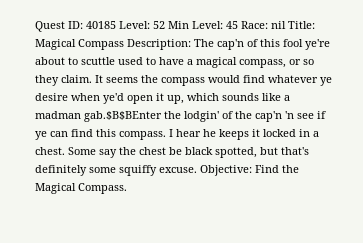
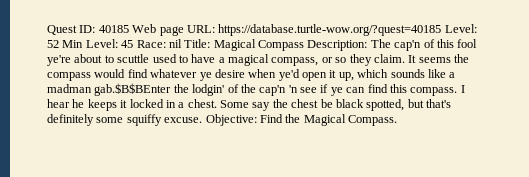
(116, 25) none -> [132,24,442,36] Web page URL: https://database.turtle-wow.org/?quest=40185

